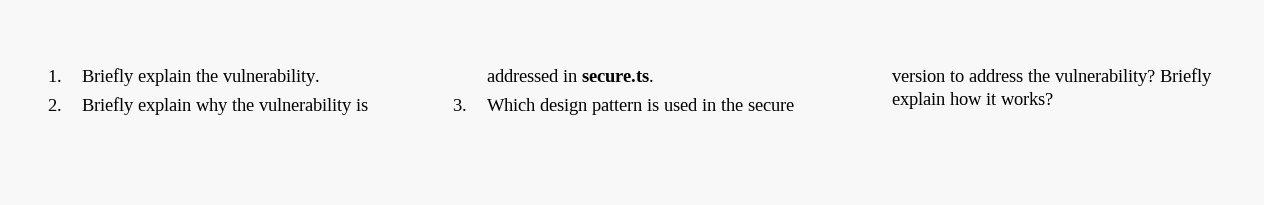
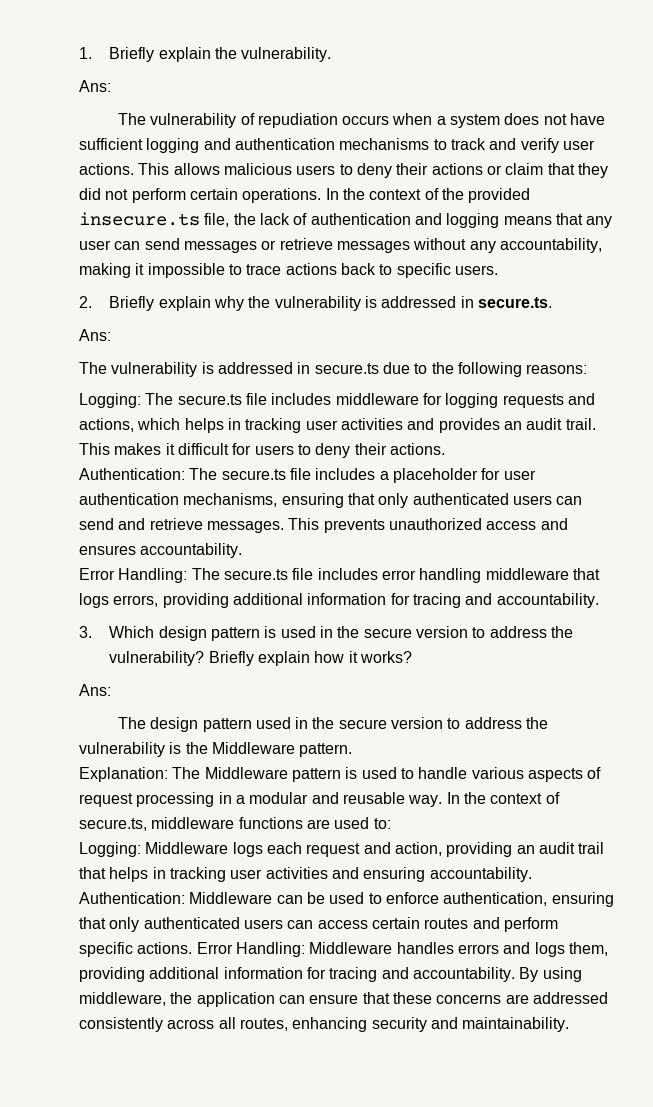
(320, 77) none -> [79,80,111,92] [117,113,606,128] [79,138,595,153] [79,163,608,178] [79,188,531,203] [79,212,613,228] [79,238,602,253] [79,263,498,278] // Ans: // The vulnerability of repudiation occurs when a system does not have sufficient logging and authentication mechanisms to track and verify user actions. This allows malicious users to deny their actions or claim that they did not perform certain operations. In the context of the provided insecure.ts file, the lack of authentication and logging means that any user can send messages or retrieve messages without any accountability, making it impossible to trace actions back to specific users.
(654, 76) none -> [79,329,111,341] [79,362,588,377] [79,393,595,408] [79,418,596,433] [79,443,445,458] [79,468,536,483] [79,493,583,508] [79,518,568,533] [79,543,243,558] [79,568,600,583] [79,593,599,608] // Ans: // The vulnerability is addressed in secure.ts due to the following reasons: // Logging: The secure.ts file includes middleware for logging requests and actions, which helps in tracking user activities and provides an audit trail. This makes it difficult for users to deny their actions. // Authentication: The secure.ts file includes a placeholder for user authentication mechanisms, ensuring that only authenticated users can send and retrieve messages. This prevents unauthorized access and ensures accountability. // Error Handling: The secure.ts file includes error handling middleware that logs errors, providing additional information for tracing and accountability.
(1053, 98) none -> [79,684,111,696] [117,717,549,732] [79,742,353,757] [79,767,602,782] [79,792,560,807] [79,817,391,831] [79,842,605,857] [79,867,532,882] [79,892,614,907] [79,917,558,932] [79,942,608,957] [79,967,582,982] [79,992,608,1007] [79,1017,570,1032] // Ans: // The design pattern used in the secure version to address the vulnerability is the Middleware pattern. // Explanation: The Middleware pattern is used to handle various aspects of request processing in a modular and reusable way. In the context of secure.ts, middleware functions are used to: // Logging: Middleware logs each request and action, providing an audit trail that helps in tracking user activities and ensuring accountability. Authentication: Middleware can be used to enforce authentication, ensuring that only authenticated users can access certain routes and perform specific actions. Error Handling: Middleware handles errors and logs them, providing additional information for tracing and accountability. By using middleware, the application can ensure that these concerns are addressed consistently across all routes, enhancing security and maintainability.

